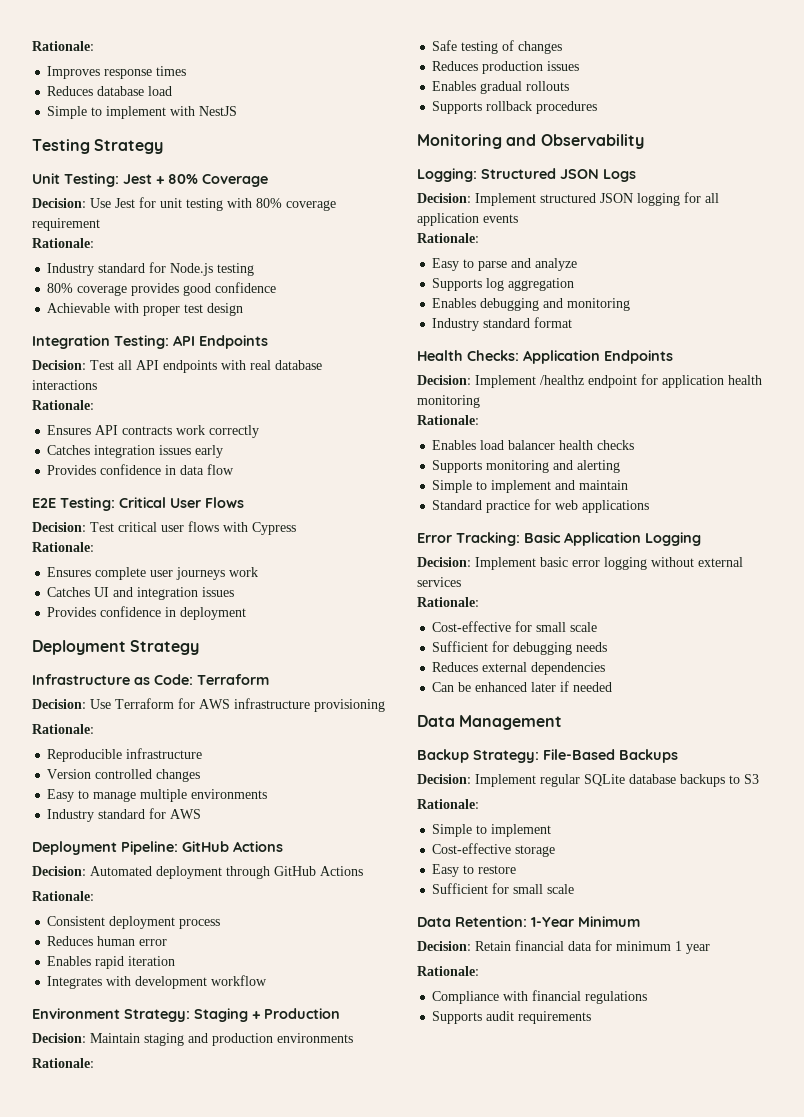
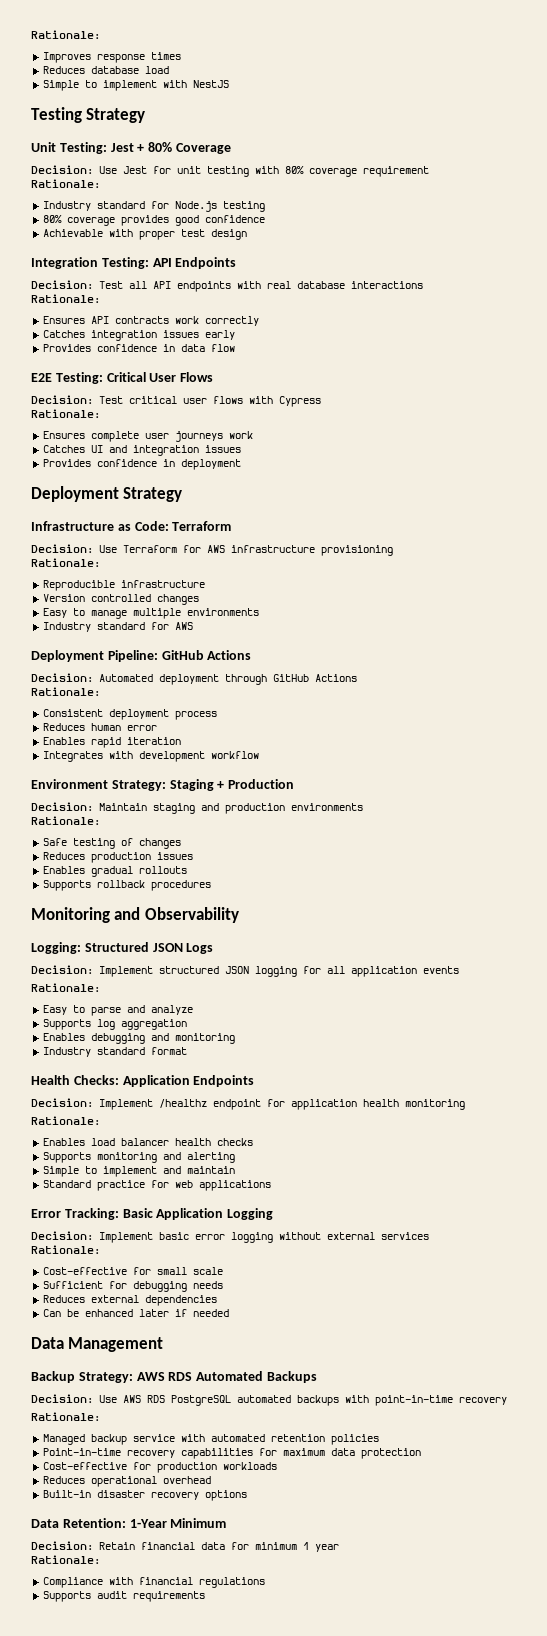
[543,749,615,760] File-Based -> [136,1371,264,1381] AWS RDS Automated
[475,774,759,787] [417,799,479,809] [432,824,552,837] [432,843,556,857] [432,864,517,877] [432,883,575,894] Implement regular SQLite database backups to S3 // Rationale: // Simple to implement // Cost-effective storage // Easy to restore // Sufficient for small scale -> [99,1395,507,1406] [31,1412,100,1421] [42,1434,379,1445] [42,1448,421,1459] [42,1462,277,1473] [42,1476,211,1487] [42,1490,247,1501] Use AWS RDS PostgreSQL automated backups with point-in-time recovery // Rationale: // Managed backup service with automated retention policies // Point-in-time recovery capabilities for maximum data protection // Cost-effective for production workloads // Reduces operational overhead // Built-in disaster recovery options

